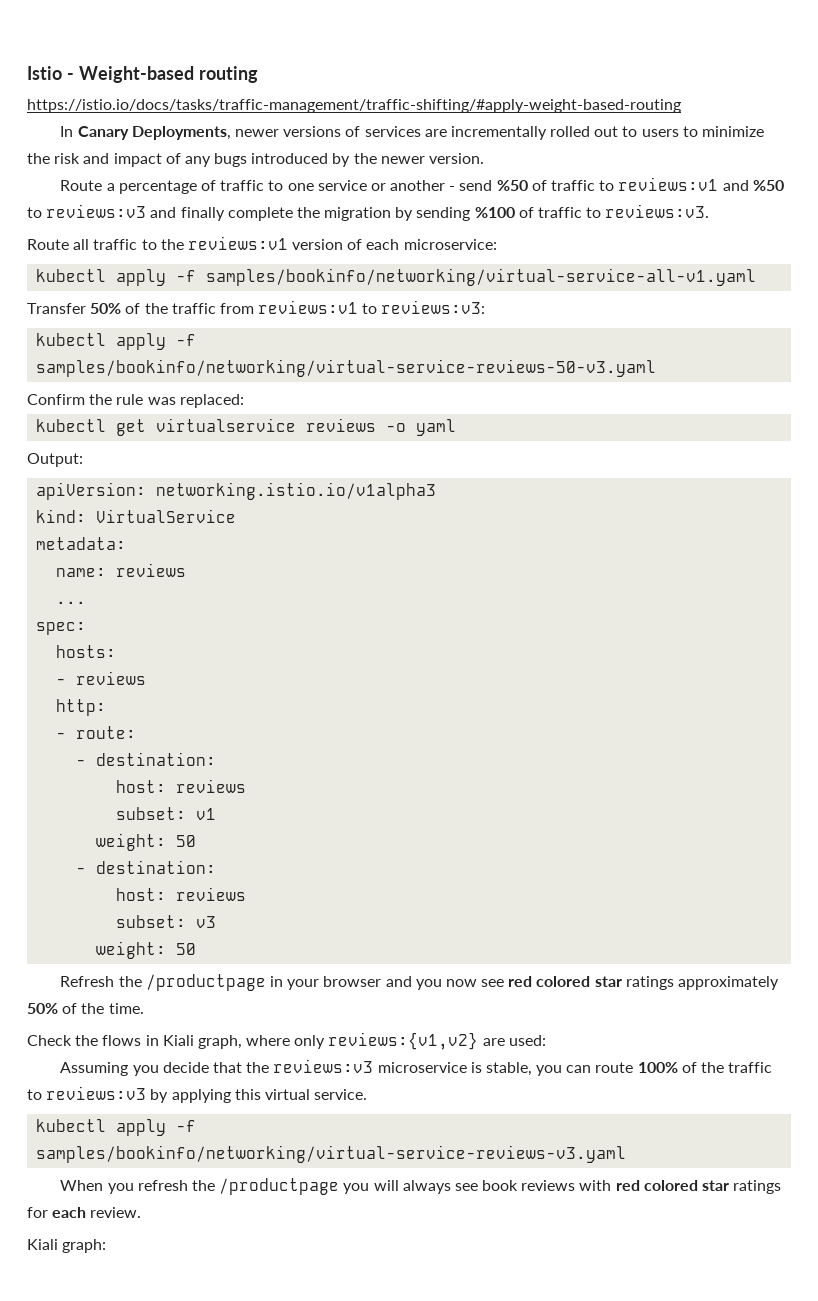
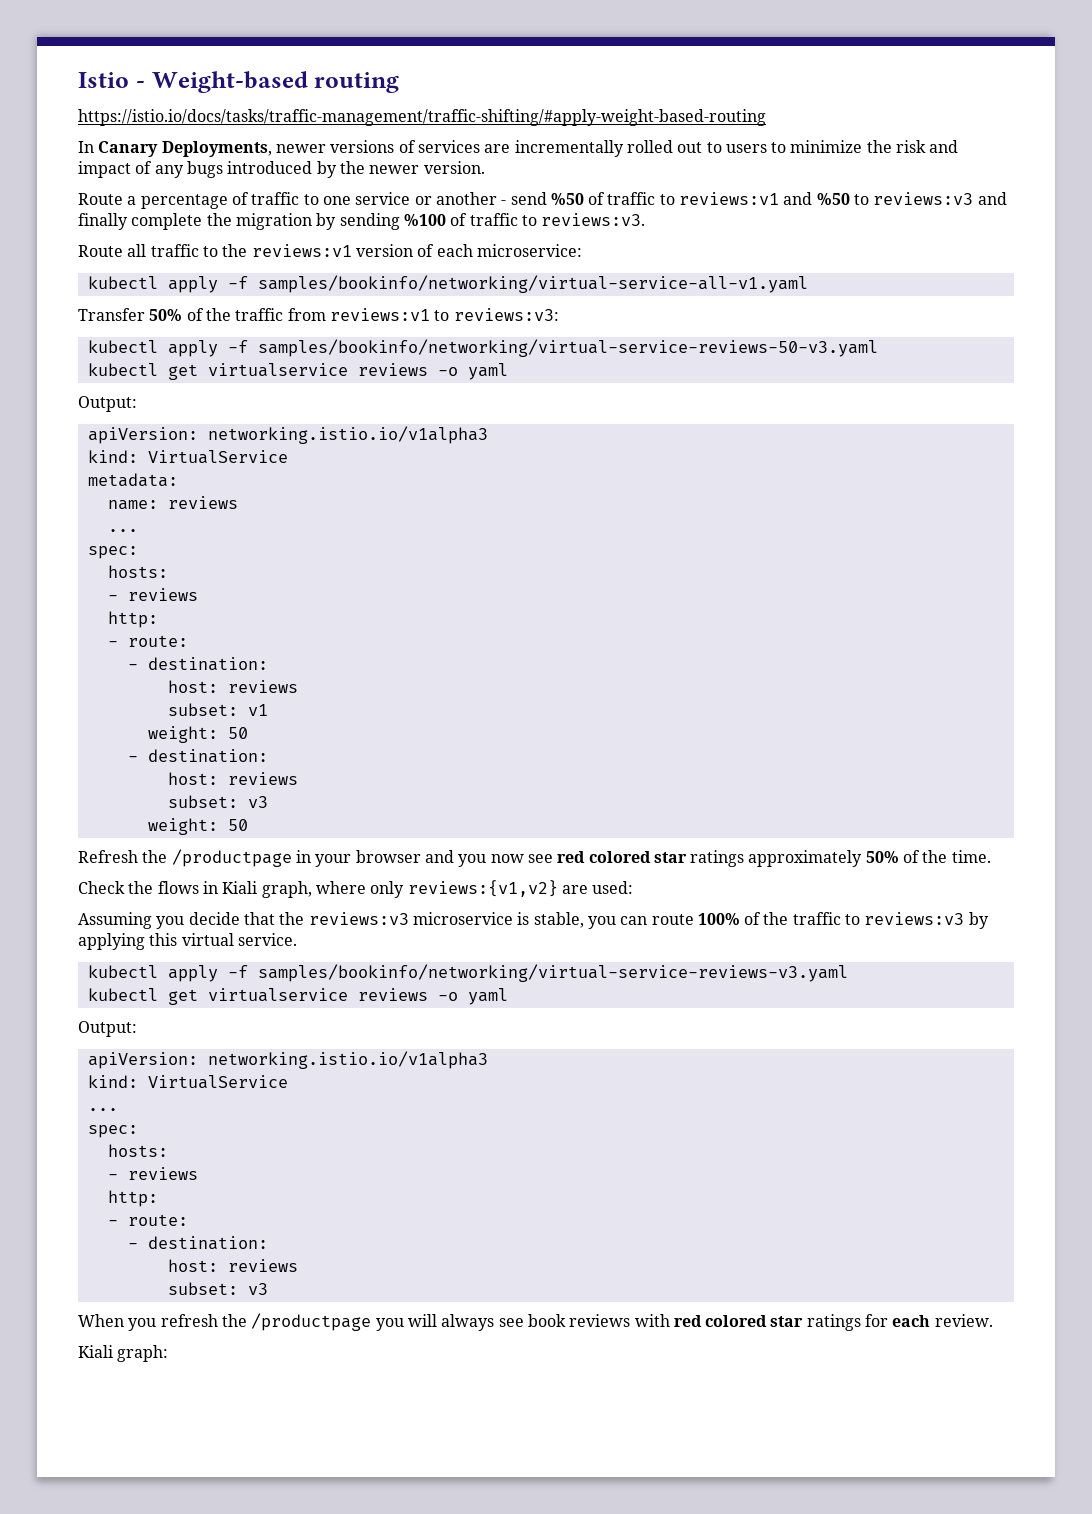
[27,394,244,408] // Confirm the rule was replaced: -> (878, 348) none
(627, 1154) none -> [87,988,508,1005] [78,1021,137,1037] [87,1051,488,1069] [87,1075,288,1089] [87,1108,118,1111] [87,1125,138,1138] [107,1144,168,1157] [107,1167,198,1180] [107,1190,158,1207] [107,1214,188,1226] [127,1236,268,1250] [167,1259,298,1272] [167,1282,268,1295] // kubectl get virtualservice reviews -o yaml // Output: // apiVersion: networking.istio.io/v1alpha3 // kind: VirtualService // ... // spec: // hosts: // - reviews // http: // - route: // - destination: // host: reviews // subset: v3

